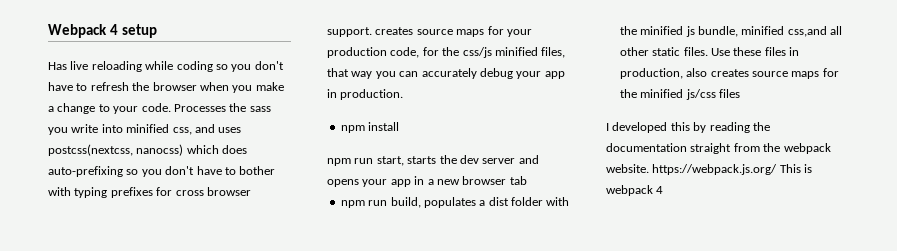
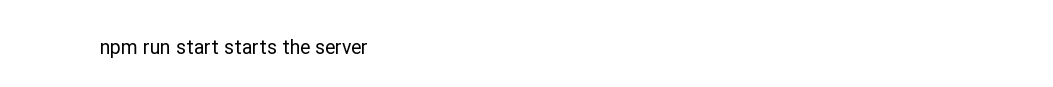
[48,24,157,38] [48,61,284,72] [48,82,284,93] [48,103,271,114] [48,124,242,135] [48,144,248,156] [48,166,276,177] [48,187,251,198] [327,26,532,37] [327,47,566,58] [327,68,565,79] [327,89,404,100] [340,122,400,133] [327,156,404,166] Webpack 4 setup // Has live reloading while coding so you don't have to refresh the browser when you make a change to your code. Processes the sass you write into minified css, and uses postcss(nextcss, nanocss) which does auto-prefixing so you don't have to bother with typing prefixes for cross browser support. creates source maps for your production code, for the css/js minified files, that way you can accurately debug your app in production. // npm install // npm run start, -> [100,40,219,58] npm run start
[459,155,539,164] [327,176,527,187] [340,197,570,208] [619,26,842,37] [619,47,799,56] [619,68,839,79] [619,89,740,100] [606,122,770,133] [606,143,831,154] [606,164,813,175] [606,185,664,196] dev server and opens your app in a new browser tab // npm run build, populates a dist folder with the minified js bundle, minified css,and all other static files. Use these files in production, also creates source maps for the minified js/css files // I developed this by reading the documentation straight from the webpack website. https://webpack.js.org/ This is webpack 4 -> [315,43,369,54] server

